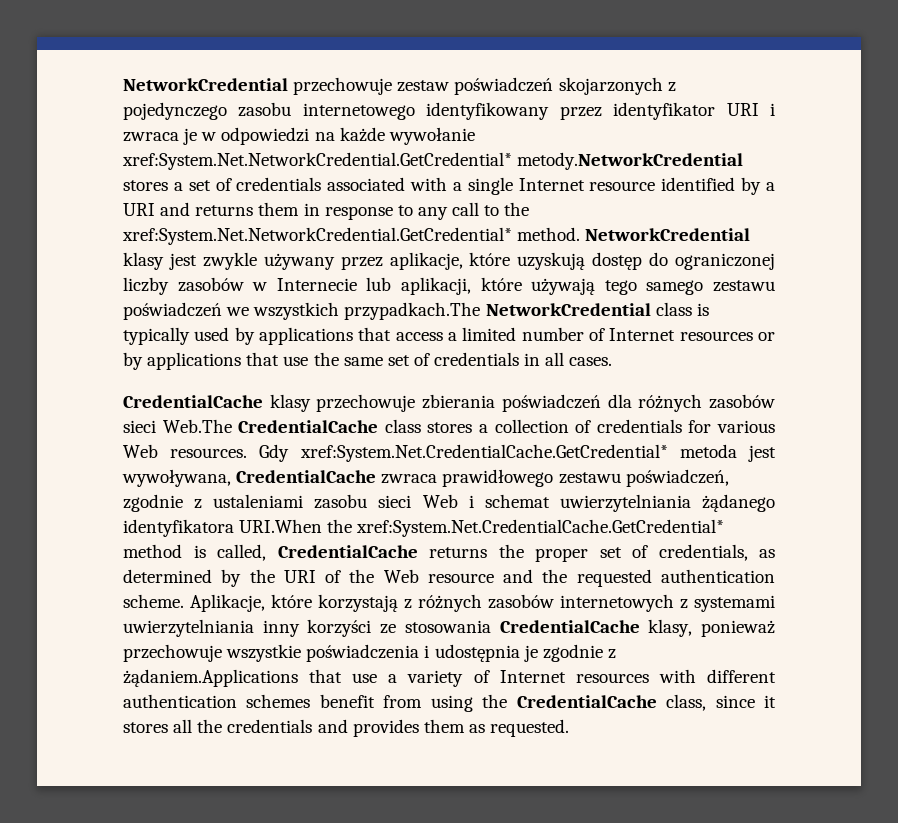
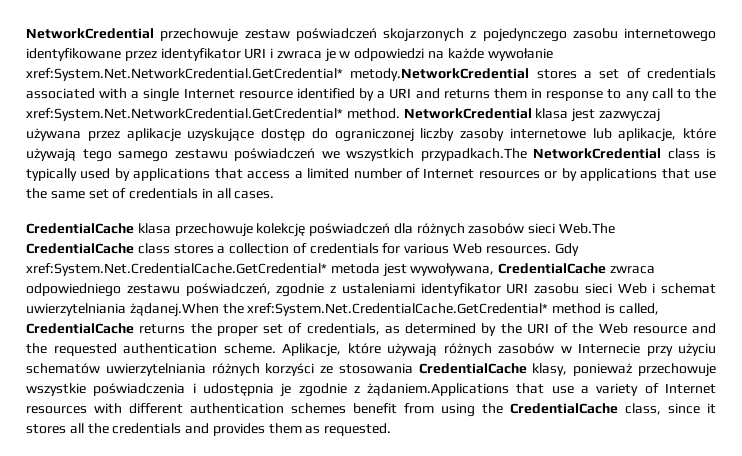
[426,102,550,120] identyfikowany -> [26,48,121,61] identyfikowane
[123,252,775,270] [123,277,471,295] klasy jest zwykle używany przez aplikacje, które uzyskują dostęp do ograniczonej liczby zasobów w Internecie lub aplikacji, -> [535,108,660,122] [26,128,677,142] klasa jest zazwyczaj używana przez aplikacje uzyskujące dostęp do ograniczonej liczby zasoby internetowe lub aplikacje,
[269,394,496,412] klasy przechowuje zbierania -> [137,223,306,237] klasa przechowuje kolekcję
[442,469,554,487] prawidłowego -> [26,283,121,297] odpowiedniego
(304, 501) none -> [420,283,529,296] identyfikator URI
[702,494,776,512] [123,519,323,537] żądanego identyfikatora URI.When -> [129,303,219,317] żądanej.When
[318,594,775,612] [123,619,300,637] korzystają z różnych zasobów internetowych z systemami uwierzytelniania inny -> [387,343,716,357] [26,363,260,376] używają różnych zasobów w Internecie przy użyciu schematów uwierzytelniania różnych

